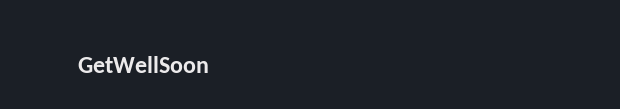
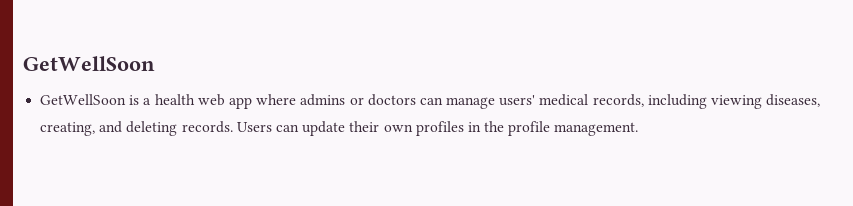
[78,56,209,73] GetWellSoon -> [23,56,155,71] [40,94,821,109] [40,121,639,136] GetWellSoon // GetWellSoon is a health web app where admins or doctors can manage users' medical records, including viewing diseases, creating, and deleting records. Users can update their own profiles in the profile management.

